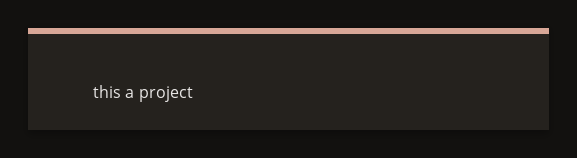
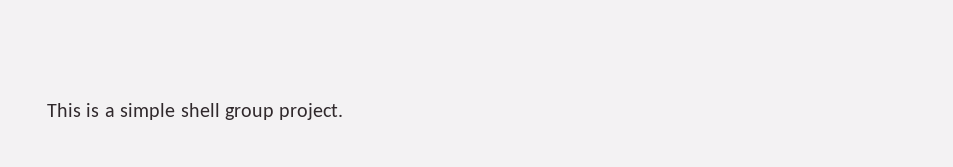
[93,85,193,102] this a project -> [47,103,344,120] This is a simple shell group project.

